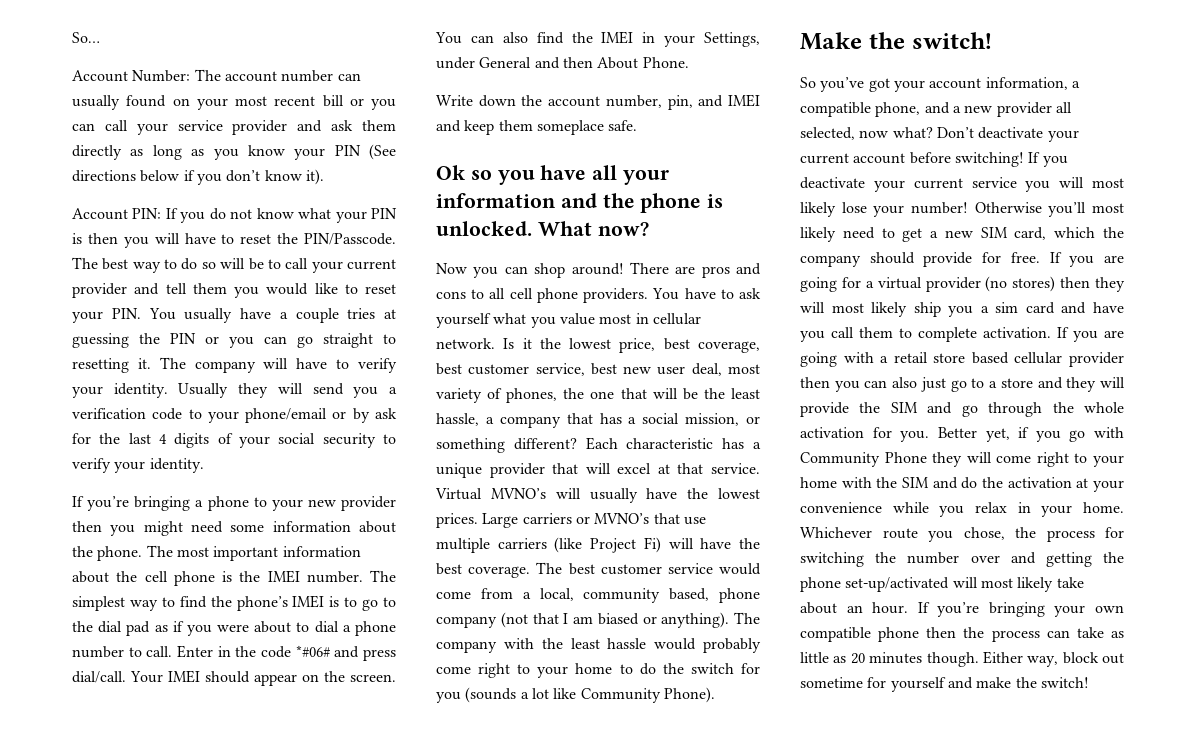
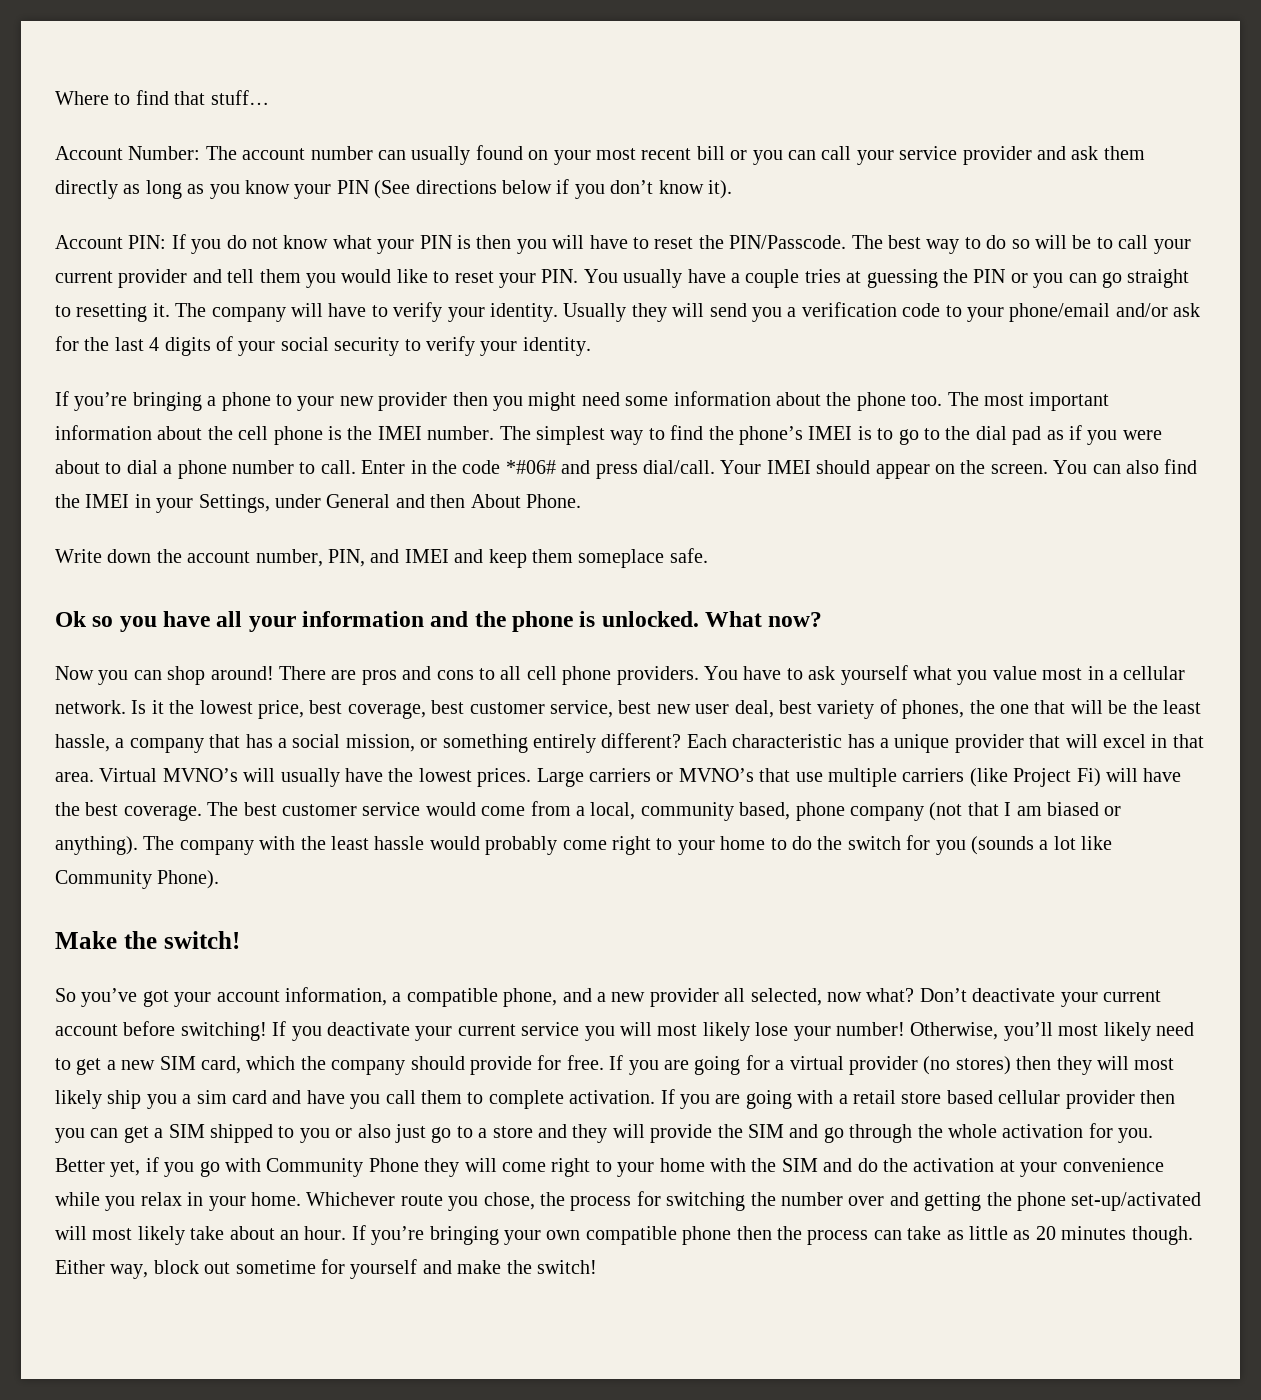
[72,32,100,43] So… -> [55,90,269,105] Where to find that stuff…
[332,408,370,423] or by -> [1115,303,1168,317] and/or
[97,546,143,561] phone. -> [856,392,943,411] phone too.
[667,95,693,110] pin, -> [328,549,365,567] PIN,
(649, 318) none -> [1108,670,1118,680] a
[728,364,760,374] most -> [778,700,812,714] best
(505, 445) none -> [533,734,596,753] entirely
[657,463,760,474] at that service. -> [1151,734,1204,748] [55,772,94,782] in that area.
[974,202,1042,213] Otherwise -> [910,1022,999,1040] Otherwise,
(888, 384) none -> [123,1124,353,1143] get a SIM shipped to you or

